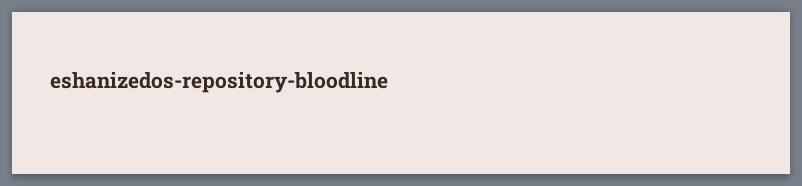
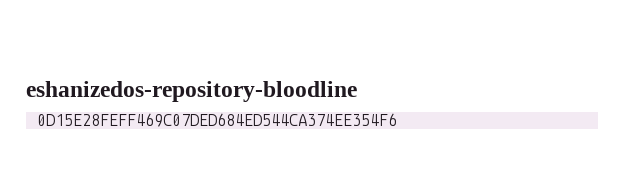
(388, 82) none -> [37,113,398,127] // 0D15E28FEFF469C07DED684ED544CA374EE354F6

